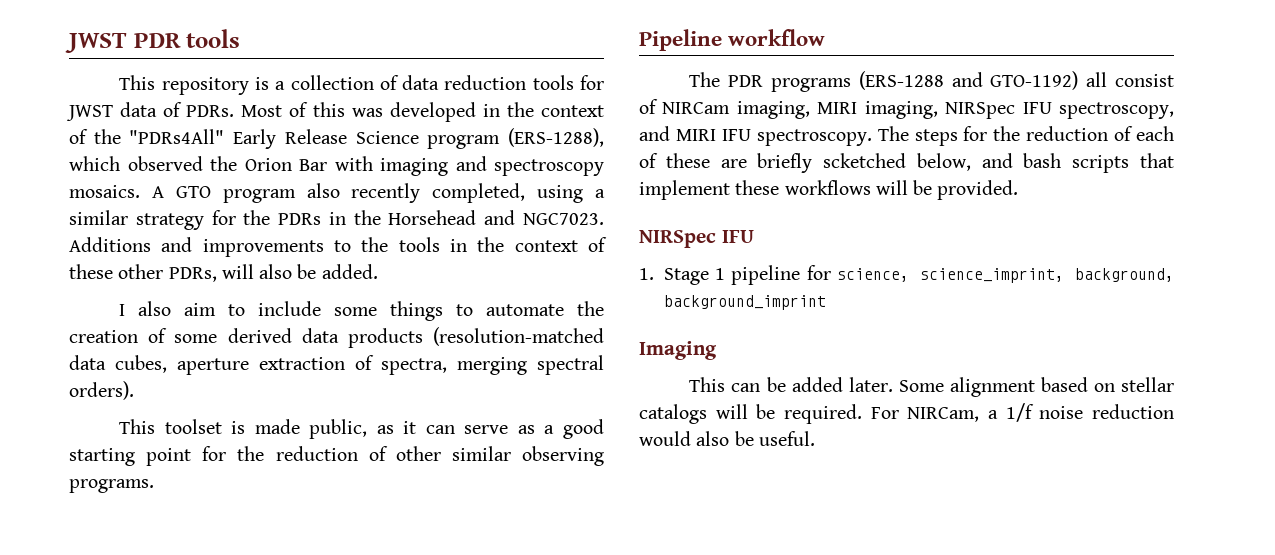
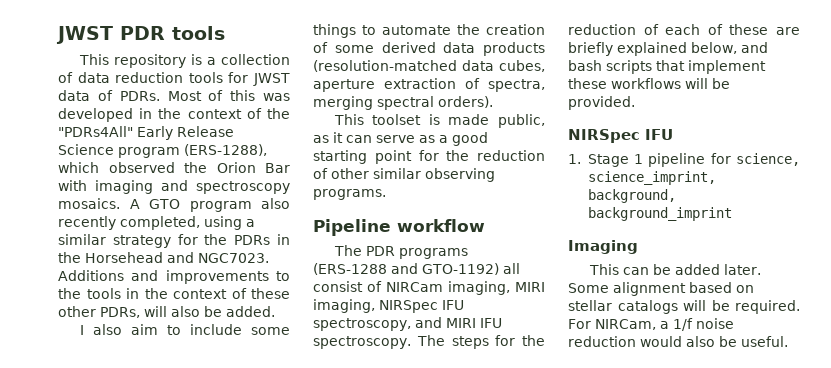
[823,153,907,168] scketched -> [617,42,687,56] explained

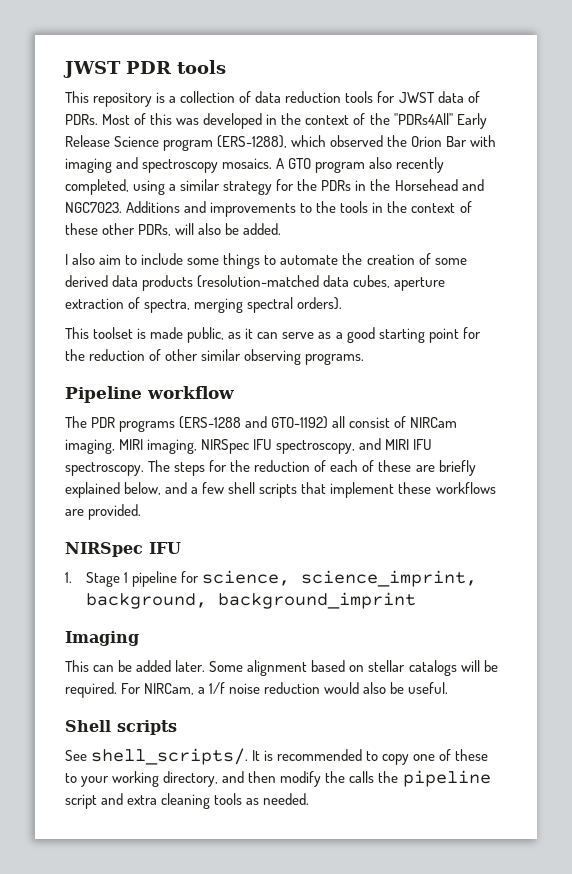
[568,60,602,71] bash -> [191,482,256,494] a few shell
[685,78,730,89] will be -> [65,509,84,516] are
(788, 341) none -> [65,720,177,735] [65,748,489,765] [65,770,491,787] [65,793,310,809] // Shell scripts // See shell_scripts/. It is recommended to copy one of these to your working directory, and then modify the calls the pipeline script and extra cleaning tools as needed.

